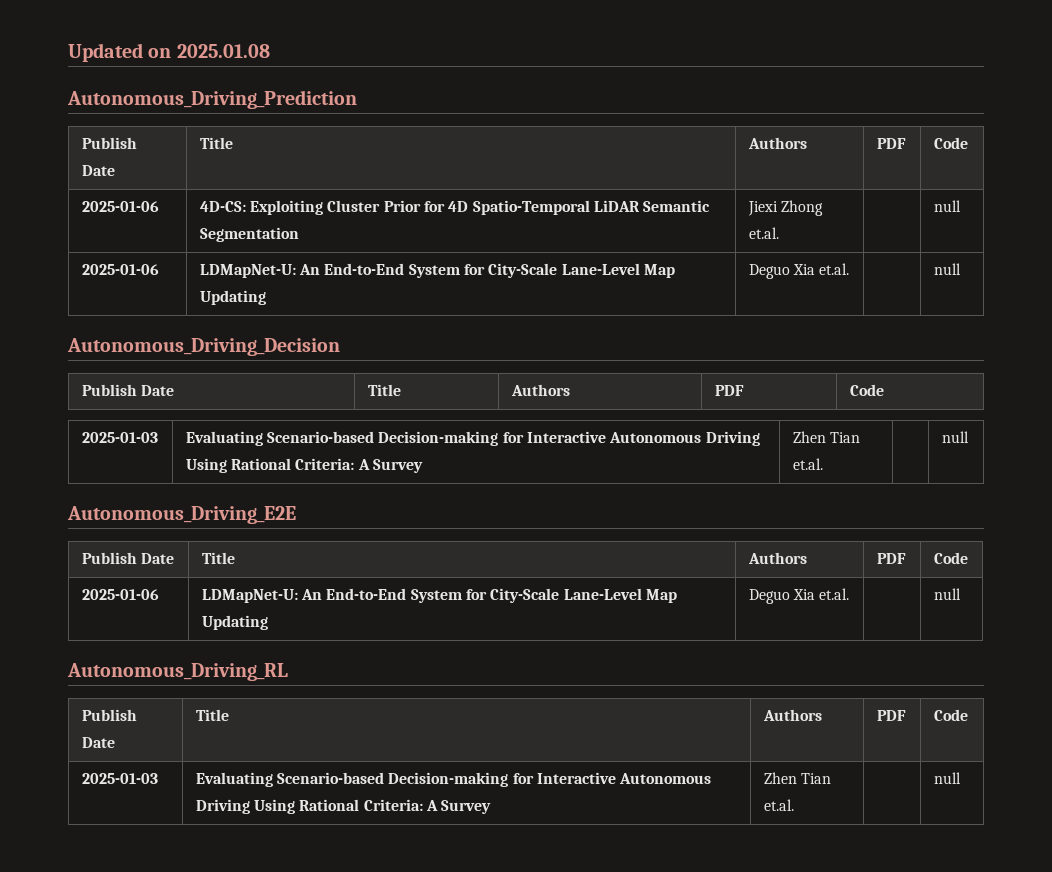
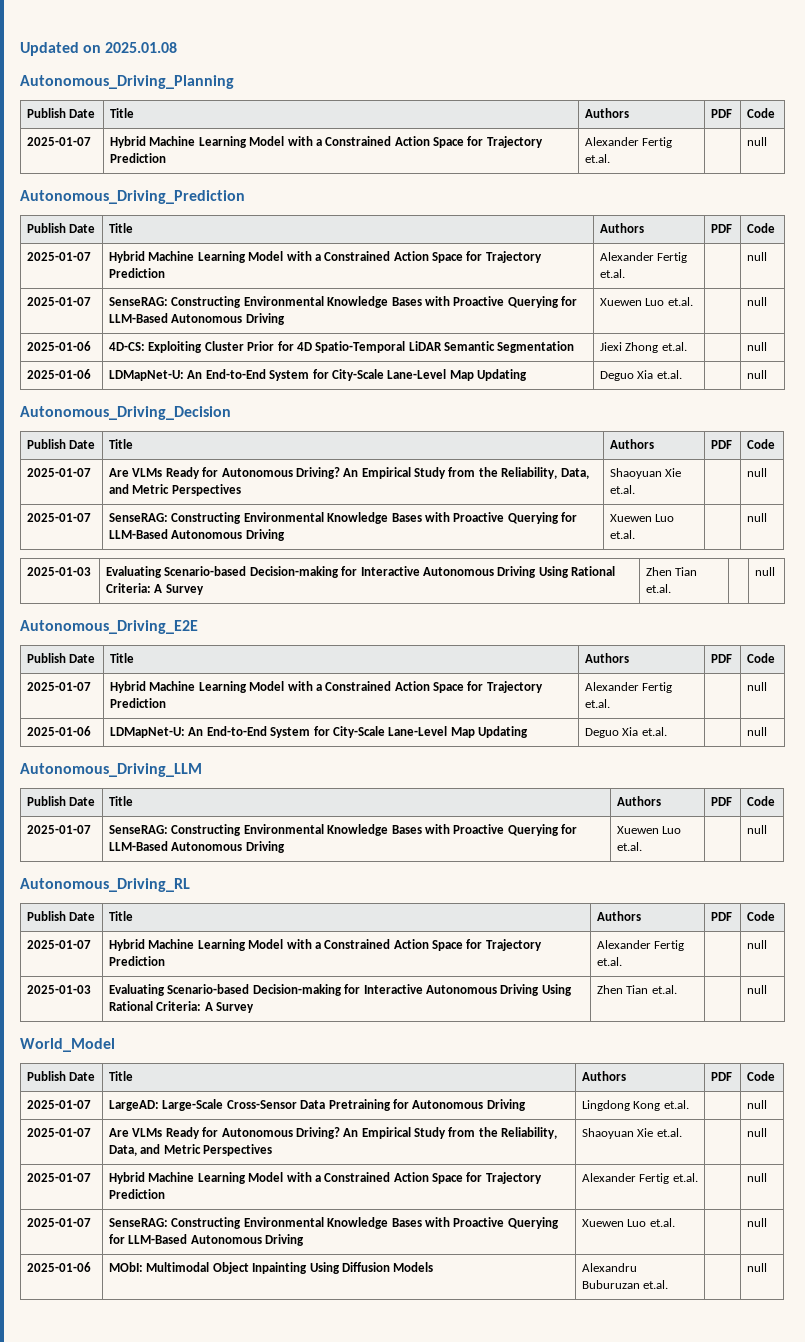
(270, 51) none -> [20,75,234,89] [27,108,96,118] [110,108,135,118] [585,108,630,118] [711,109,733,118] [747,108,776,118] [27,137,92,146] [110,136,543,148] [110,153,167,163] [585,137,673,148] [585,154,611,163] [747,137,768,146] // Autonomous_Driving_Planning // Publish Date | Title | Authors | PDF | Code // 2025-01-07 | Hybrid Machine Learning Model with a Constrained Action Space for Trajectory Prediction | Alexander Fertig et.al. | | null
(968, 143) none -> [27,252,92,261] [109,251,542,263] [109,268,166,278] [600,252,688,263] [600,269,626,278] [747,252,768,261] [27,297,92,306] [109,296,578,308] [109,313,285,325] [600,297,693,306] [747,297,768,306] // 2025-01-07 | Hybrid Machine Learning Model with a Constrained Action Space for Trajectory Prediction | Alexander Fertig et.al. | | null // 2025-01-07 | SenseRAG: Constructing Environmental Knowledge Bases with Proactive Querying for LLM-Based Autonomous Driving | Xuewen Luo et.al. | | null
(884, 390) none -> [27,468,92,477] [109,467,589,479] [109,484,241,496] [610,468,682,479] [610,485,636,494] [747,468,768,477] [27,513,92,522] [109,512,578,524] [109,529,285,541] [610,514,675,522] [610,530,636,539] [747,513,768,522] // 2025-01-07 | Are VLMs Ready for Autonomous Driving? An Empirical Study from the Reliability, Data, and Metric Perspectives | Shaoyuan Xie et.al. | | null // 2025-01-07 | SenseRAG: Constructing Environmental Knowledge Bases with Proactive Querying for LLM-Based Autonomous Driving | Xuewen Luo et.al. | | null
(968, 558) none -> [27,682,92,691] [110,681,543,693] [110,698,167,708] [585,682,673,693] [585,699,611,708] [747,682,768,691] // 2025-01-07 | Hybrid Machine Learning Model with a Constrained Action Space for Trajectory Prediction | Alexander Fertig et.al. | | null
(961, 594) none -> [20,763,202,777] [27,796,96,806] [109,796,134,806] [617,796,662,806] [711,797,733,806] [747,796,776,806] [27,825,92,834] [109,824,578,836] [109,841,285,853] [617,826,682,834] [617,842,643,851] [747,825,768,834] // Autonomous_Driving_LLM // Publish Date | Title | Authors | PDF | Code // 2025-01-07 | SenseRAG: Constructing Environmental Knowledge Bases with Proactive Querying for LLM-Based Autonomous Driving | Xuewen Luo et.al. | | null
(968, 715) none -> [27,940,92,949] [109,939,542,951] [109,956,166,966] [597,940,685,951] [597,957,623,966] [747,940,768,949] // 2025-01-07 | Hybrid Machine Learning Model with a Constrained Action Space for Trajectory Prediction | Alexander Fertig et.al. | | null
(961, 778) none -> [20,1038,115,1052] [27,1071,96,1081] [109,1071,134,1081] [582,1071,627,1081] [711,1072,733,1081] [747,1071,776,1081] [27,1100,92,1109] [109,1099,526,1111] [582,1100,689,1111] [747,1100,768,1109] [27,1128,92,1137] [109,1127,558,1139] [109,1144,273,1156] [582,1128,682,1139] [747,1128,768,1137] [27,1173,92,1182] [109,1172,542,1184] [109,1189,166,1199] [582,1173,698,1184] [747,1173,768,1182] [27,1218,92,1227] [109,1217,559,1229] [109,1234,305,1246] [582,1218,675,1227] [747,1218,768,1227] [27,1262,92,1272] [109,1262,434,1274] [582,1263,638,1272] [582,1280,669,1289] [747,1263,768,1272] // World_Model // Publish Date | Title | Authors | PDF | Code // 2025-01-07 | LargeAD: Large-Scale Cross-Sensor Data Pretraining for Autonomous Driving | Lingdong Kong et.al. | | null // 2025-01-07 | Are VLMs Ready for Autonomous Driving? An Empirical Study from the Reliability, Data, and Metric Perspectives | Shaoyuan Xie et.al. | | null // 2025-01-07 | Hybrid Machine Learning Model with a Constrained Action Space for Trajectory Prediction | Alexander Fertig et.al. | | null // 2025-01-07 | SenseRAG: Constructing Environmental Knowledge Bases with Proactive Querying for LLM-Based Autonomous Driving | Xuewen Luo et.al. | | null // 2025-01-06 | MObI: Multimodal Object Inpainting Using Diffusion Models | Alexandru Buburuzan et.al. | | null

